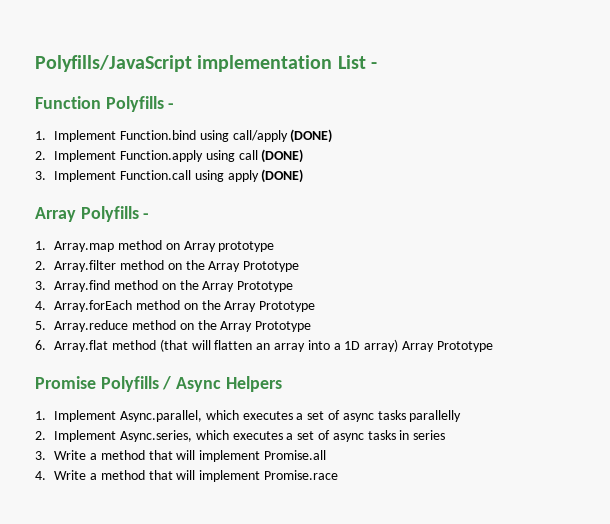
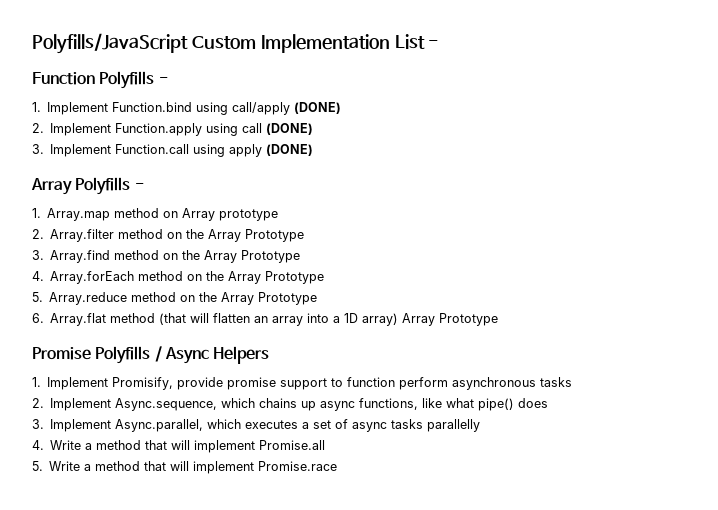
[197,55,333,72] implementation -> [191,34,390,53] Custom Implementation
(117, 416) none -> [112,377,573,390] [32,398,549,411] [32,419,112,432] Promisify, provide promise support to function perform asynchronous tasks // 2. Implement Async.sequence, which chains up async functions, like what pipe() does // 3. Implement
[35,430,446,442] [35,451,46,460] 2. Implement Async.series, which executes a set of async tasks in series // 3. -> [32,440,44,450] 4.
[35,471,46,480] 4. -> [32,461,43,471] 5.

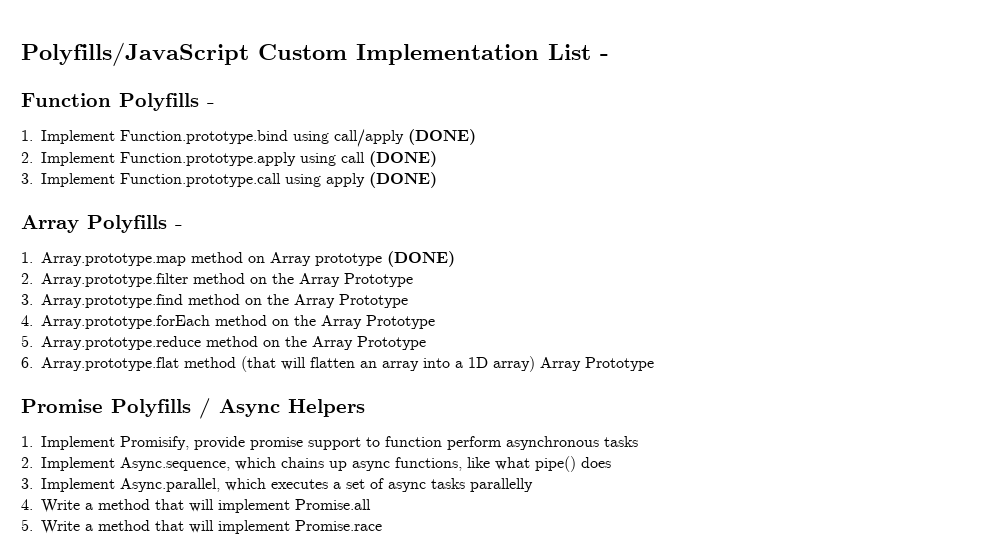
[112,102,193,112] Function.bind -> [120,130,288,144] Function.prototype.bind
[115,123,203,136] Function.apply -> [120,152,296,166] Function.prototype.apply
[115,144,190,154] Function.call -> [120,173,281,187] Function.prototype.call
[47,208,111,221] Array.map -> [41,252,186,266] Array.prototype.map
[32,229,115,242] // 2. Array.filter -> [387,251,455,267] [21,273,188,287] (DONE) // 2. Array.prototype.filter
[50,250,111,263] Array.find -> [41,294,183,308] Array.prototype.find
[50,271,135,284] Array.forEach -> [41,315,210,329] Array.prototype.forEach
[49,292,128,305] Array.reduce -> [41,336,201,350] Array.prototype.reduce
[50,313,107,326] Array.flat -> [41,357,179,371] Array.prototype.flat

